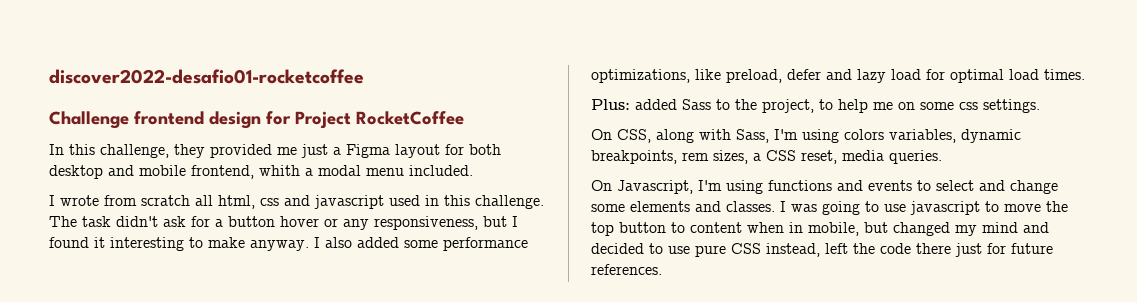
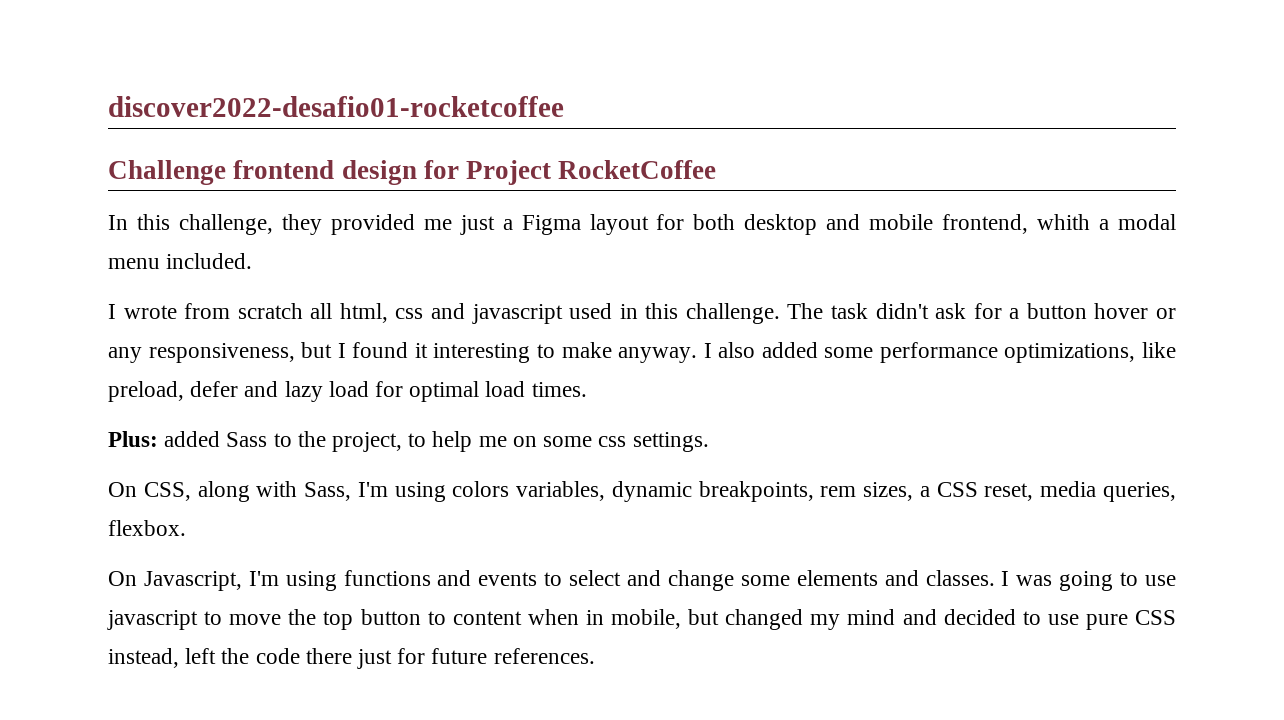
[889,150,942,164] queries. -> [1103,482,1176,502] [108,520,186,536] queries, flexbox.

